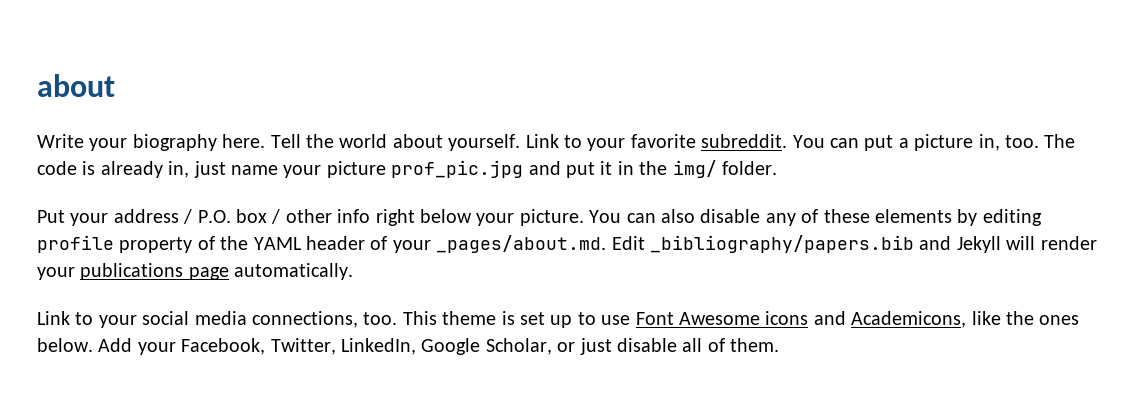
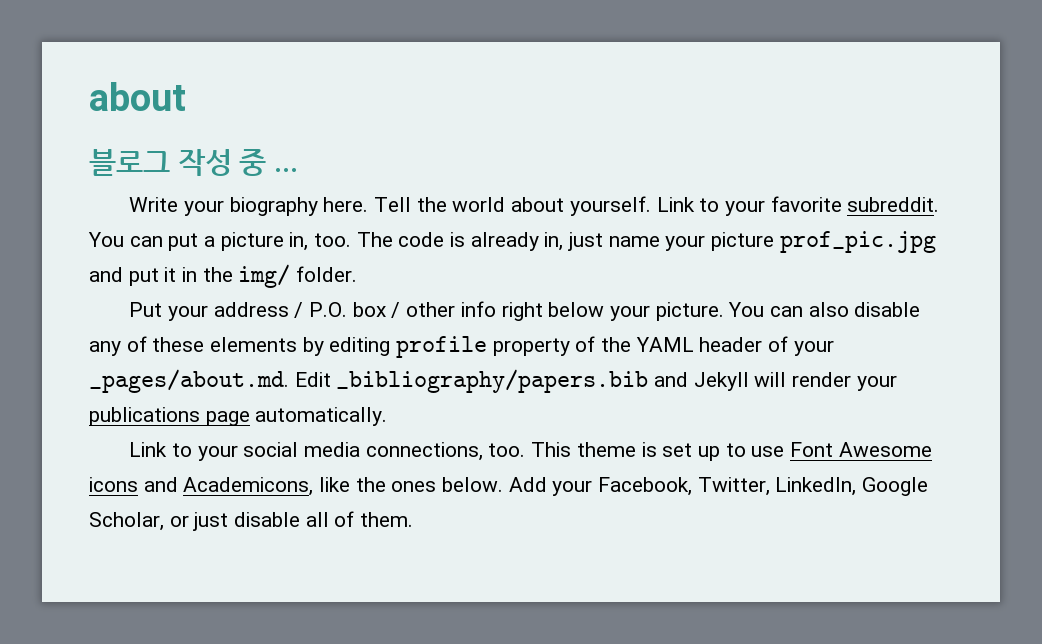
[37,74,115,97] about -> [89,82,186,111] [89,149,299,176] about // 블로그 작성 중 ...

